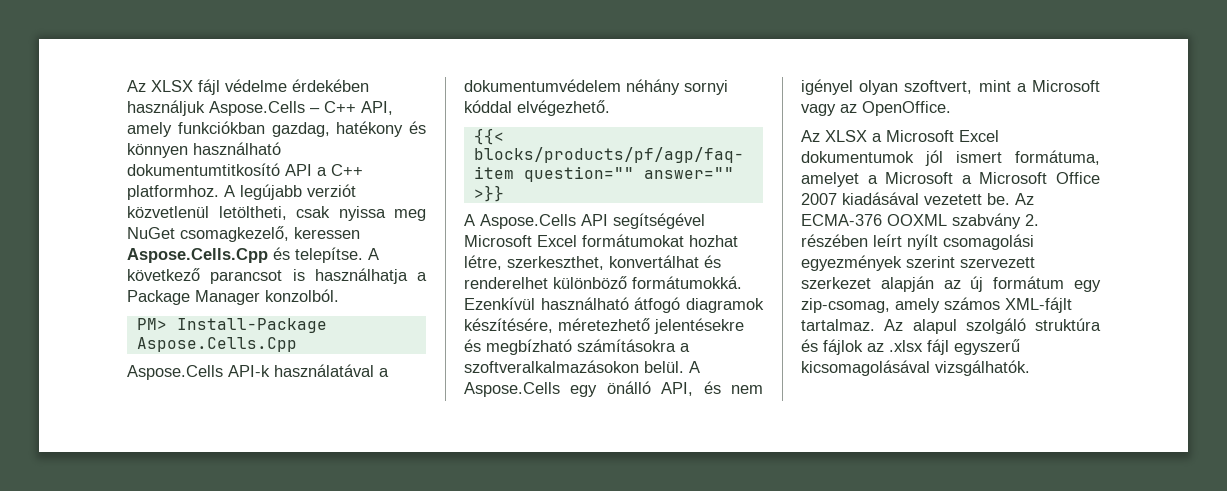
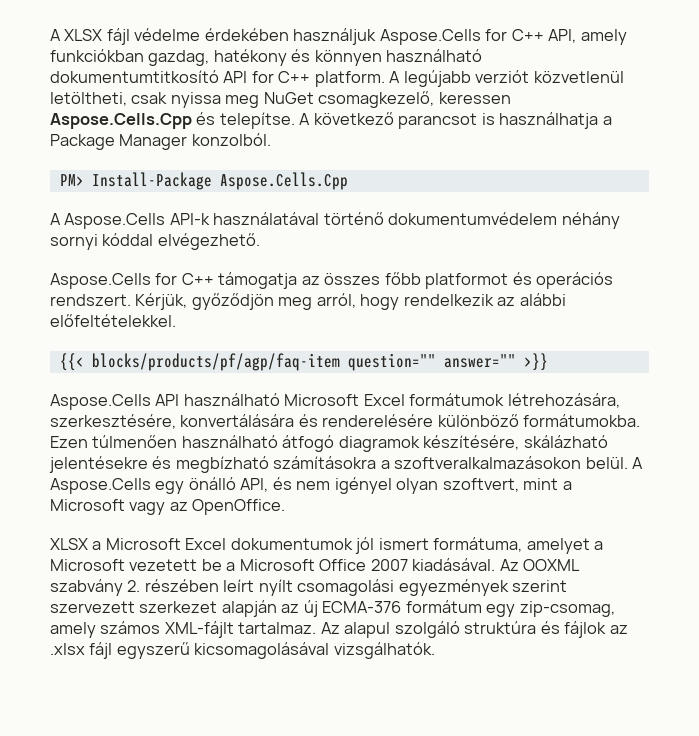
[127,80,146,92] Az -> [50,29,61,41] A
[310,108,320,113] – -> [485,29,508,41] for
[317,164,363,176] [127,185,219,200] a C++ platformhoz. -> [251,71,385,87] for C++ platform.
(297, 344) none -> [50,213,61,225] A
[379,368,389,377] a -> [323,212,384,225] történő
(610, 108) none -> [50,272,614,289] [50,293,566,310] [50,314,176,327] // Aspose.Cells for C++ támogatja az összes főbb platformot és operációs rendszert. Kérjük, győződjön meg arról, hogy rendelkezik az alábbi előfeltételekkel.
[464,214,475,226] A -> (548, 362) none
[613,213,705,229] [464,234,738,247] [464,255,721,270] [464,276,742,289] [464,297,535,310] segítségével Microsoft Excel formátumokat hozhat létre, szerkeszthet, konvertálhat és renderelhet különböző formátumokká. Ezenkívül -> [183,393,620,408] [50,414,641,429] [50,435,178,448] használható Microsoft Excel formátumok létrehozására, szerkesztésére, konvertálására és renderelésére különböző formátumokba. Ezen túlmenően
[558,318,650,331] méretezhető -> [523,435,608,448] skálázható
[801,130,820,142] Az -> (286, 507) none
(954, 178) none -> [129,559,222,571] vezetett be
[842,192,1034,205] [801,214,882,226] kiadásával vezetett be. Az ECMA-376 -> [412,558,519,571] kiadásával. Az
(984, 284) none -> [322,601,402,613] ECMA-376

